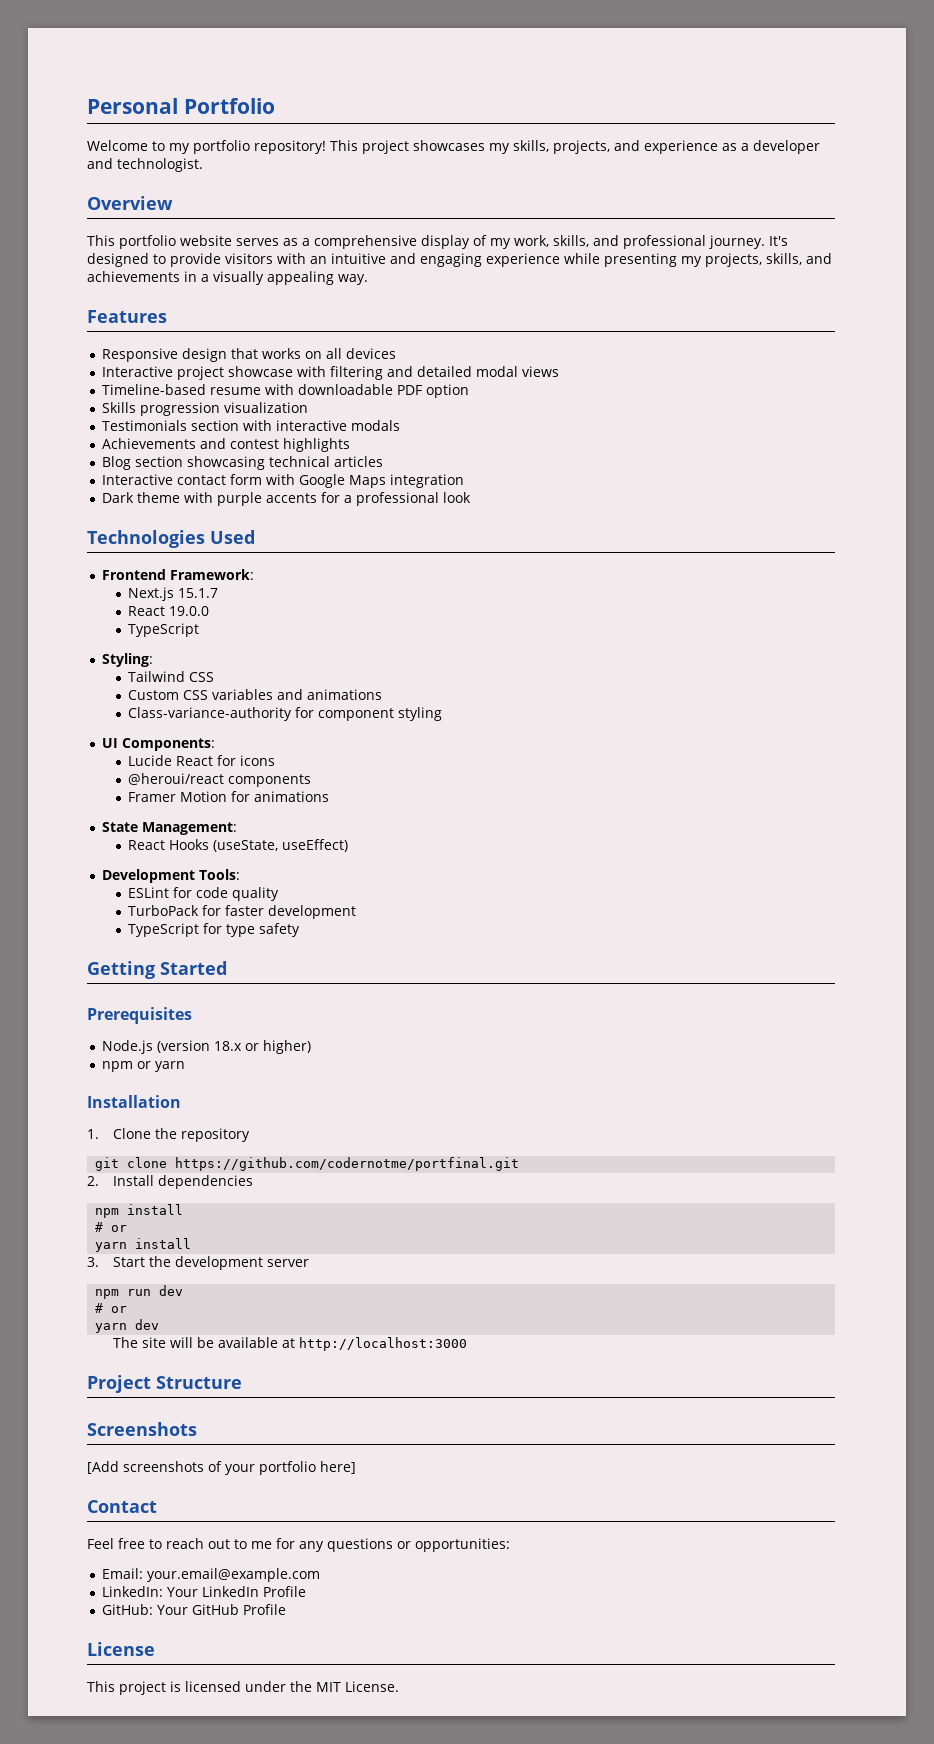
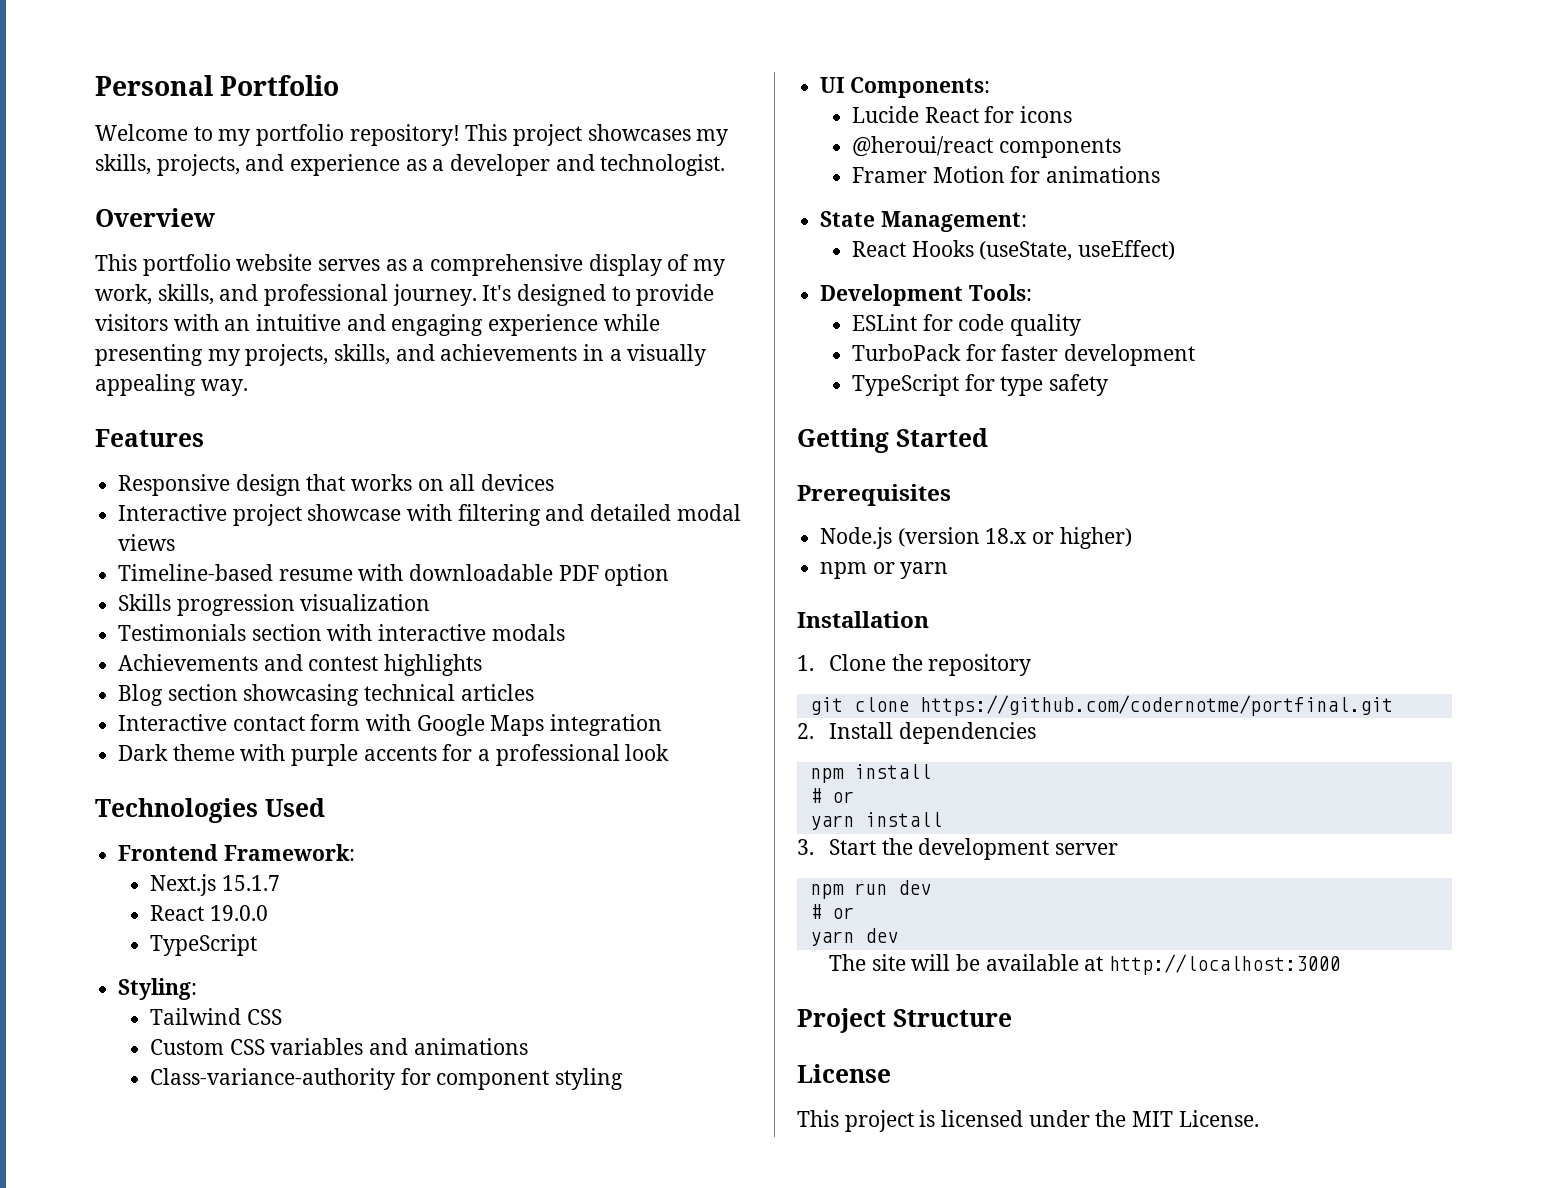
[87,1422,197,1436] [87,1461,356,1475] [87,1500,157,1513] [87,1538,510,1552] [101,1568,320,1582] [101,1586,306,1597] [101,1604,286,1615] // Screenshots // [Add screenshots of your portfolio here] // Contact // Feel free to reach out to me for any questions or opportunities: // Email: your.email@example.com // LinkedIn: Your LinkedIn Profile // GitHub: Your GitHub Profile -> (1012, 1018) none

